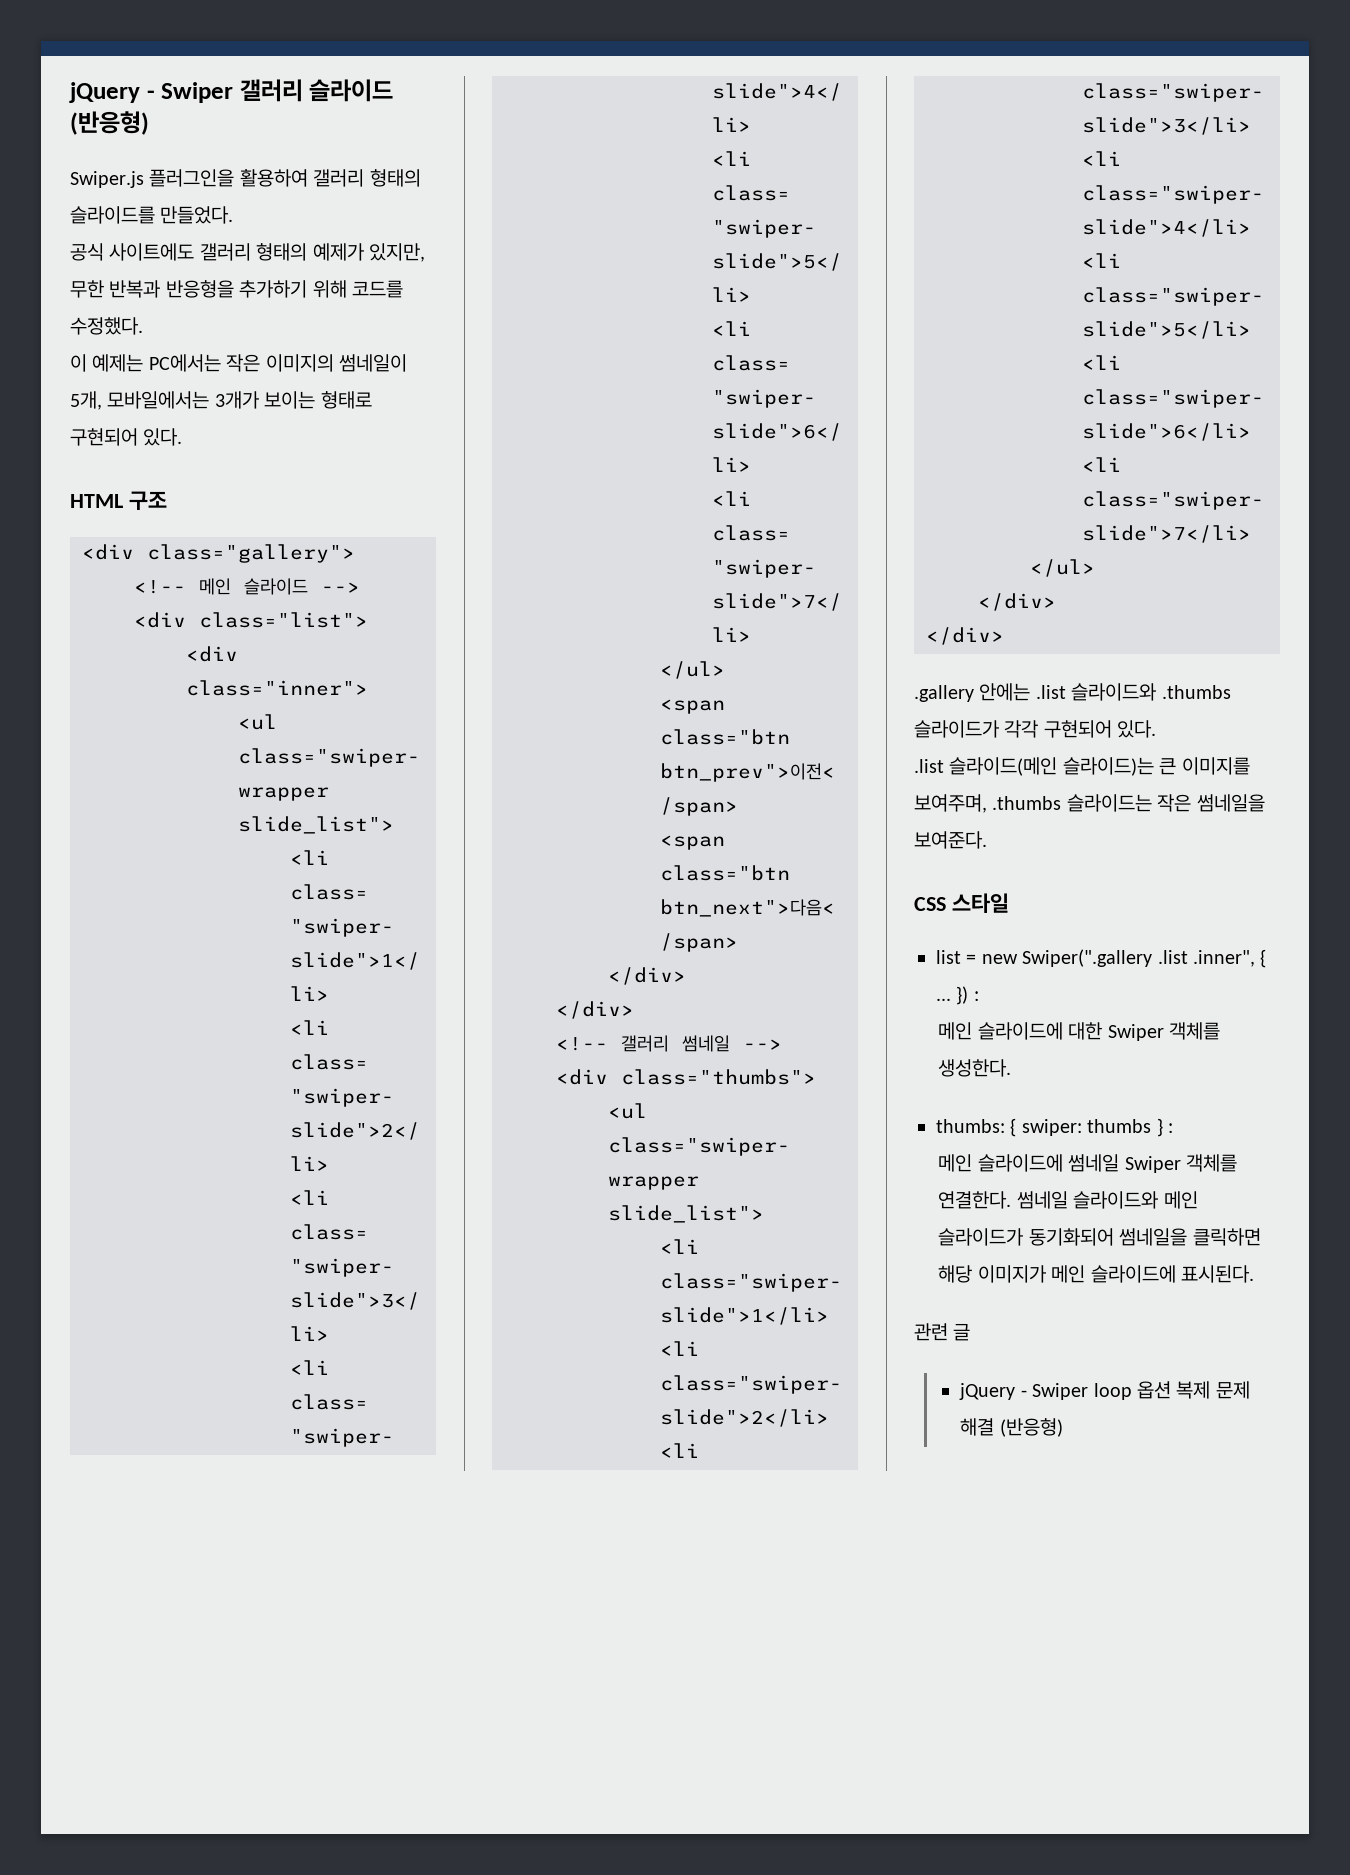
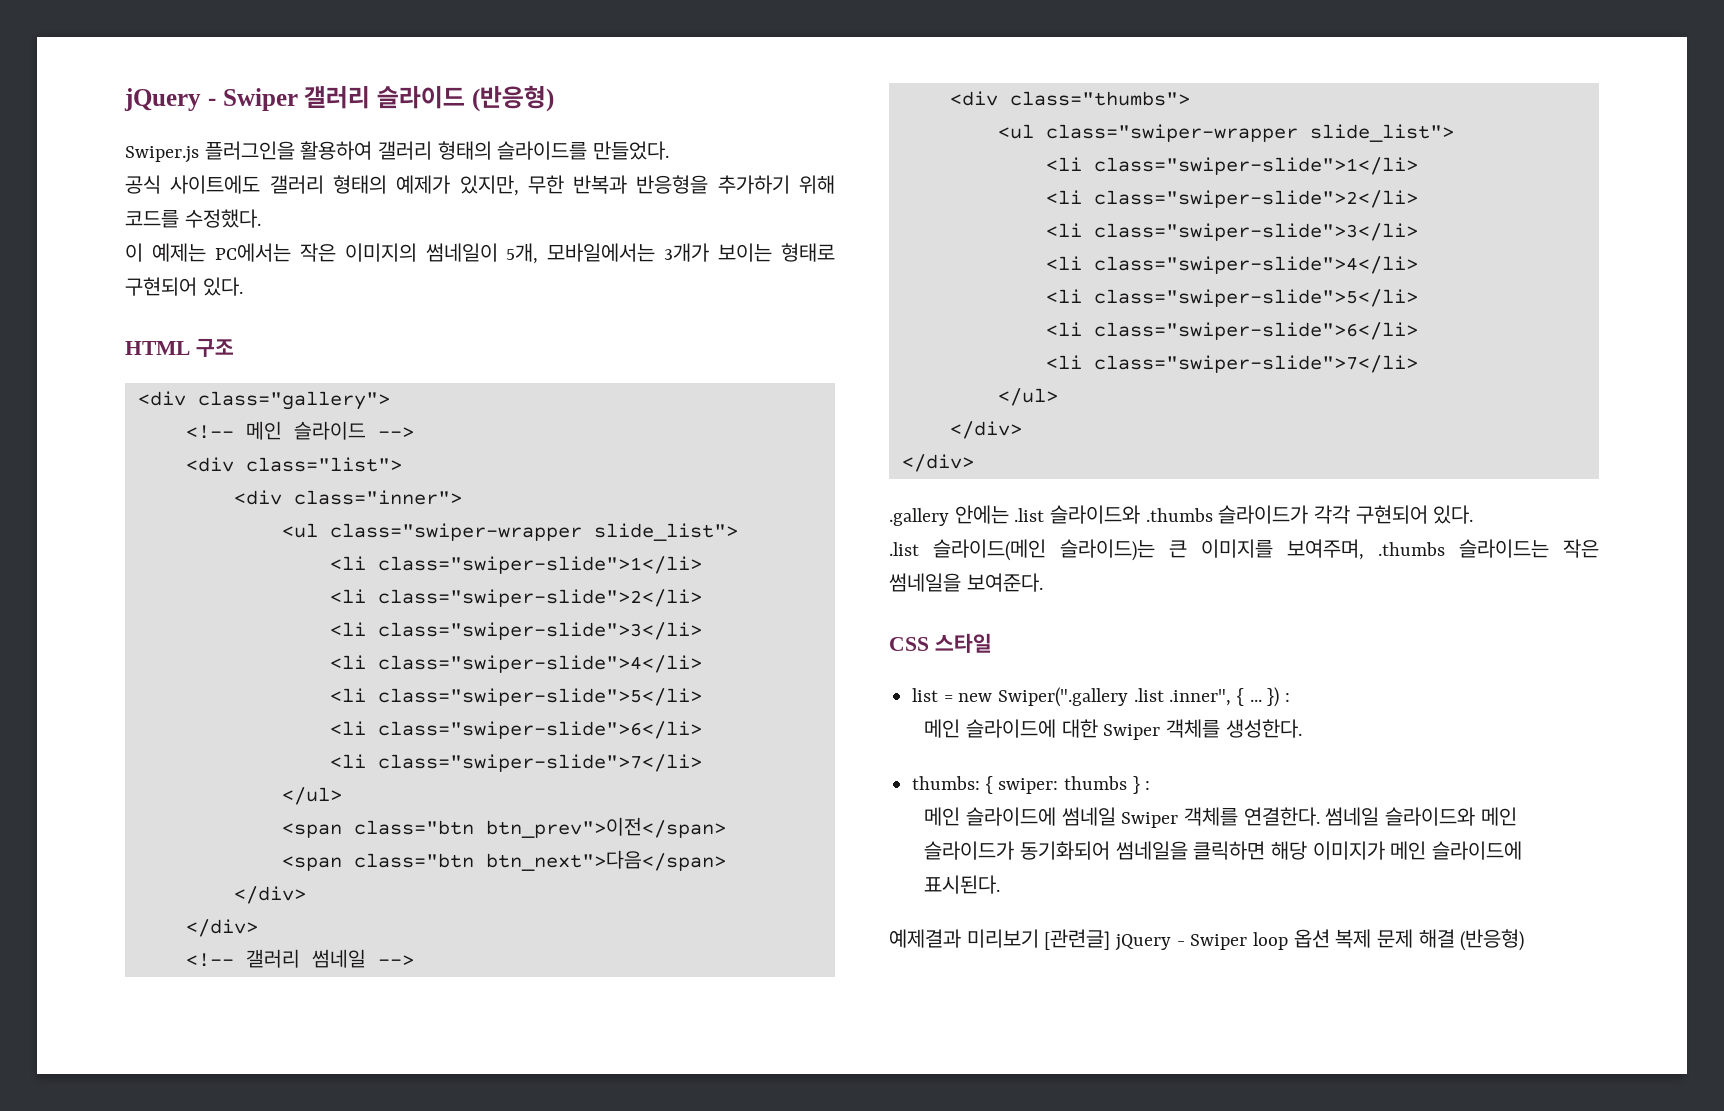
[914,1323,971,1341] 관련 글 // -> [889,929,1111,950] 예제결과 미리보기 [관련글]

